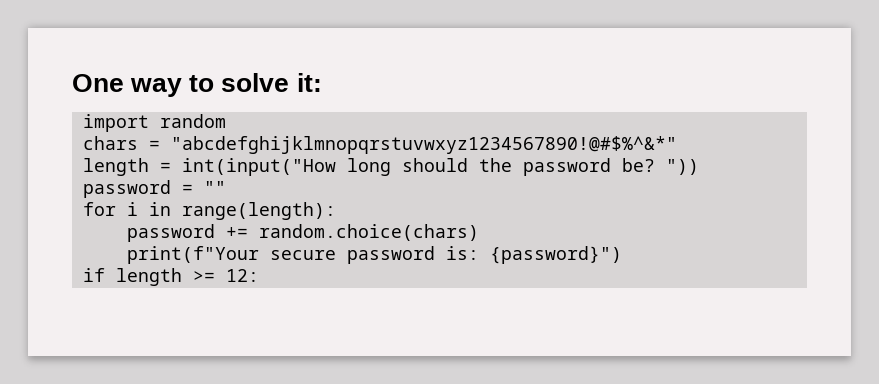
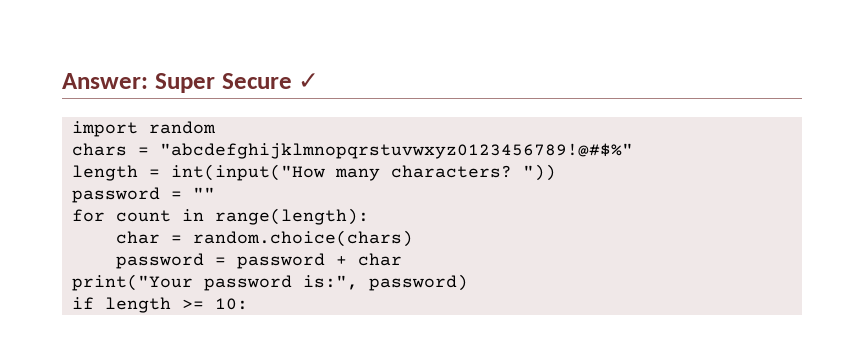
[72,73,322,97] One way to solve it: -> [62,73,320,93] Answer: Super Secure ✓
[171,136,678,154] "abcdefghijklmnopqrstuvwxyz1234567890!@#$%^&*" -> [159,143,633,159] "abcdefghijklmnopqrstuvwxyz0123456789!@#$%"
[347,158,656,176] long should the password be? -> [334,165,512,181] many characters?
[127,202,139,216] i -> [115,210,171,222] count
[127,224,249,242] password += -> [115,231,182,244] char =
[127,246,623,264] print(f"Your secure password is: {password}") -> [115,253,402,269] [71,274,468,291] password = password + char // print("Your password is:", password)
[226,269,260,282] 12: -> [214,298,248,310] 10:

